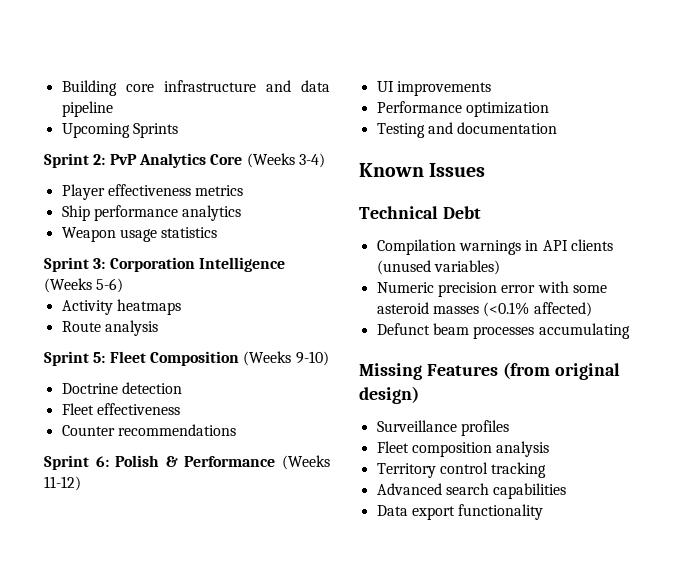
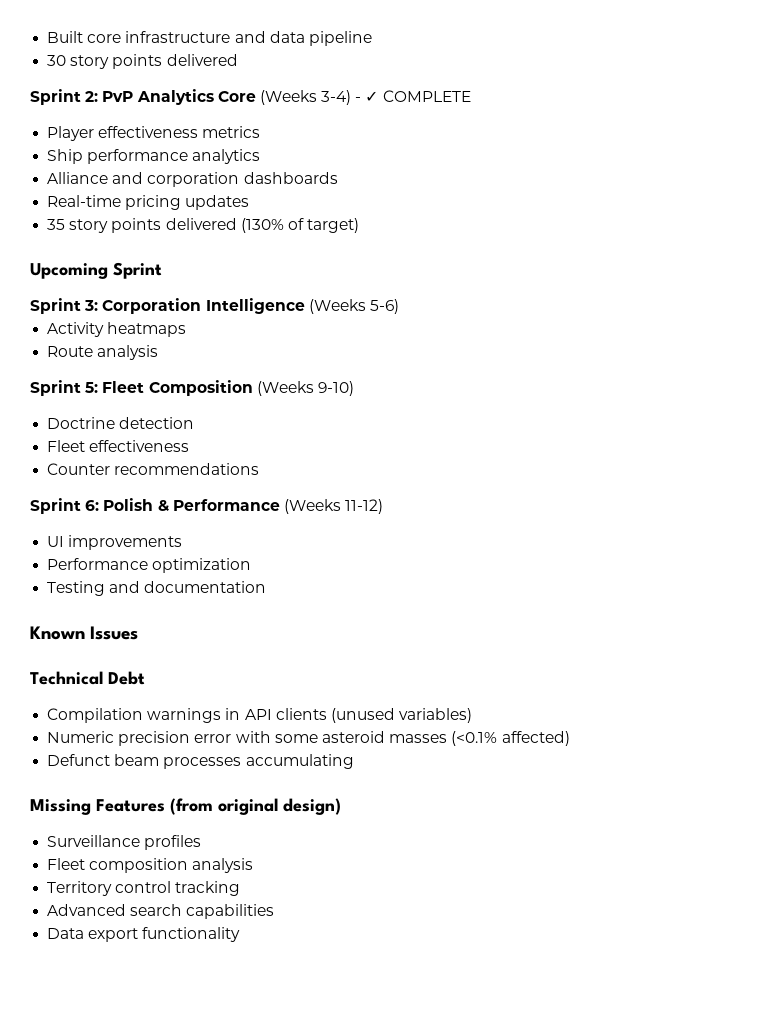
[61,80,117,96] Building -> [47,31,84,43] Built
[61,123,178,138] Upcoming Sprints -> [47,54,238,69] 30 story points delivered
(325, 160) none -> [355,90,471,102] - ✓ COMPLETE
[61,227,218,242] Weapon usage statistics -> [47,172,338,187] [47,195,250,210] [47,218,360,233] [30,262,162,279] Alliance and corporation dashboards // Real-time pricing updates // 35 story points delivered (130% of target) // Upcoming Sprint

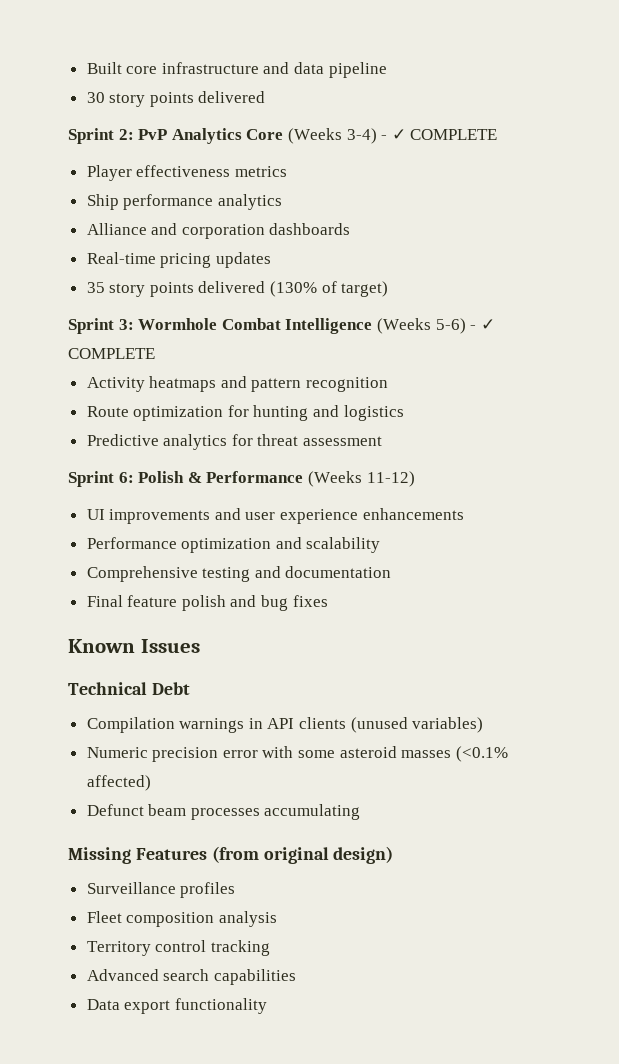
[30,262,162,279] // Upcoming Sprint -> (389, 289) none
[102,298,202,314] Corporation -> [138,318,281,330] Wormhole Combat
(399, 306) none -> [470,319,495,330] [68,348,155,359] - ✓ COMPLETE
[47,345,159,360] [30,380,354,396] [47,417,195,429] [47,440,190,452] [47,463,260,475] // Route analysis // Sprint 5: Fleet Composition (Weeks 9-10) // Doctrine detection // Fleet effectiveness // Counter recommendations -> [220,376,389,392] [86,405,404,421] [86,434,383,450] and pattern recognition // Route optimization for hunting and logistics // Predictive analytics for threat assessment
[47,558,252,573] [47,581,267,596] // Performance optimization // Testing and documentation -> [214,508,464,524] [86,537,381,553] [86,566,392,582] [86,595,328,611] and user experience enhancements // Performance optimization and scalability // Comprehensive testing and documentation // Final feature polish and bug fixes

